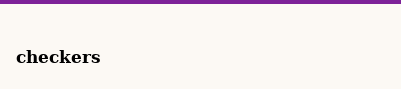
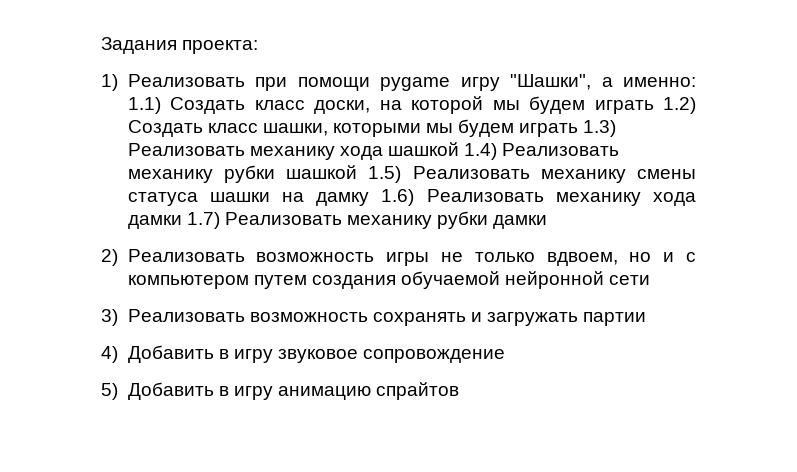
[16,50,101,63] checkers -> [101,37,259,54] [101,74,696,91] [127,96,696,114] [127,119,617,137] [127,142,620,160] [127,165,696,183] [127,189,696,206] [127,211,548,229] [101,249,696,266] [127,271,651,289] [101,309,647,326] [101,345,506,363] [101,382,460,400] Задания проекта: // 1) Реализовать при помощи pygame игру "Шашки", а именно: 1.1) Создать класс доски, на которой мы будем играть 1.2) Создать класс шашки, которыми мы будем играть 1.3) Реализовать механику хода шашкой 1.4) Реализовать механику рубки шашкой 1.5) Реализовать механику смены статуса шашки на дамку 1.6) Реализовать механику хода дамки 1.7) Реализовать механику рубки дамки // 2) Реализовать возможность игры не только вдвоем, но и с компьютером путем создания обучаемой нейронной сети // 3) Реализовать возможность сохранять и загружать партии // 4) Добавить в игру звуковое сопровождение // 5) Добавить в игру анимацию спрайтов

